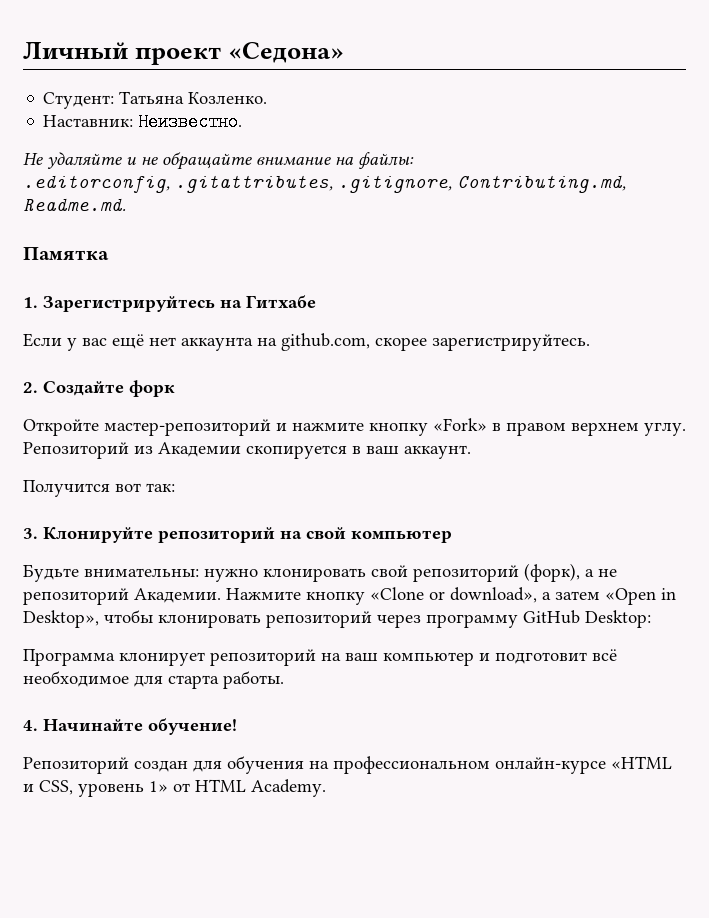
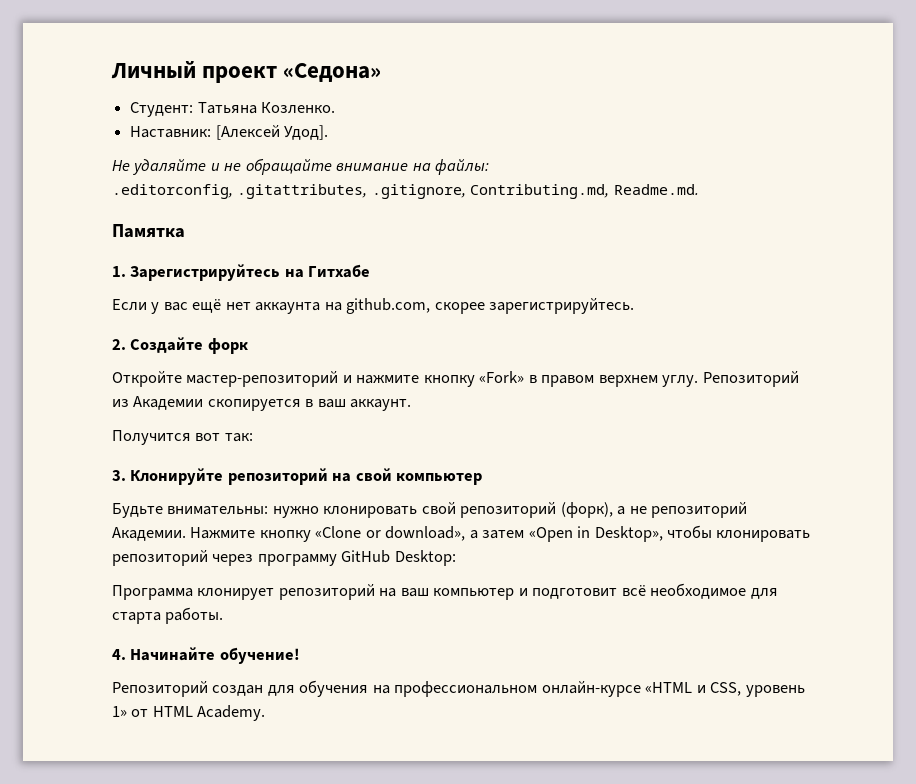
[138,114,243,131] Неизвестно. -> [215,125,329,140] [Алексей Удод].

